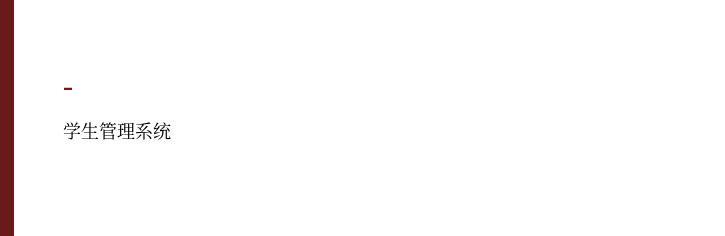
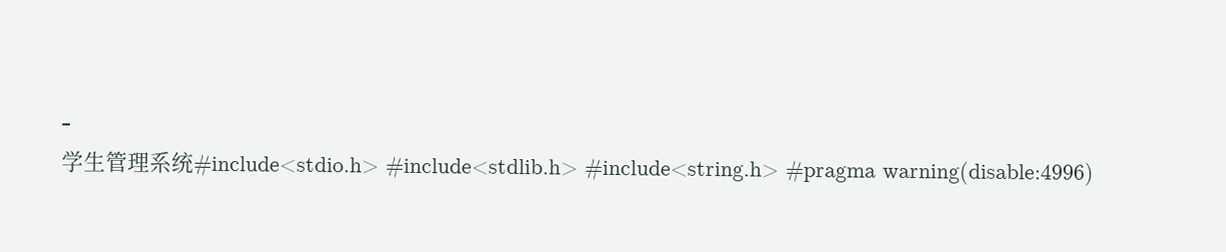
(171, 131) none -> [193,153,1094,186] #include<stdio.h> #include<stdlib.h> #include<string.h> #pragma warning(disable:4996)

